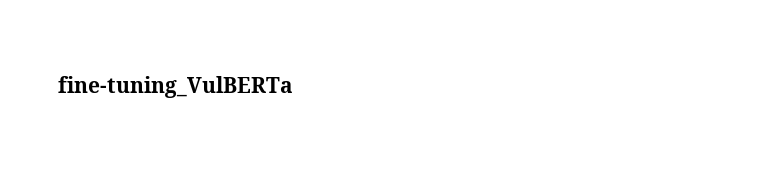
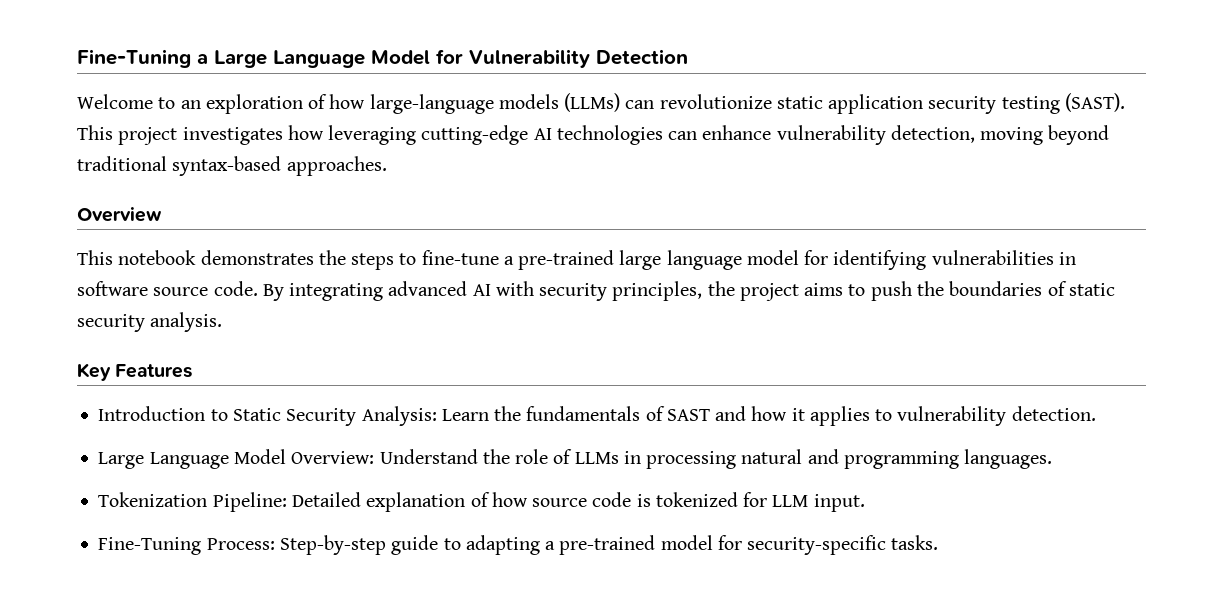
[58,76,293,98] fine-tuning_VulBERTa -> [77,49,688,68] [77,93,1125,114] [77,125,1110,145] [77,156,387,176] [77,207,162,222] [77,250,1076,270] [77,281,1115,301] [77,312,223,332] [77,363,193,381] [98,406,1096,426] [98,449,1053,469] [98,492,865,512] [98,535,939,555] Fine-Tuning a Large Language Model for Vulnerability Detection // Welcome to an exploration of how large-language models (LLMs) can revolutionize static application security testing (SAST). This project investigates how leveraging cutting-edge AI technologies can enhance vulnerability detection, moving beyond traditional syntax-based approaches. // Overview // This notebook demonstrates the steps to fine-tune a pre-trained large language model for identifying vulnerabilities in software source code. By integrating advanced AI with security principles, the project aims to push the boundaries of static security analysis. // Key Features // Introduction to Static Security Analysis: Learn the fundamentals of SAST and how it applies to vulnerability detection. // Large Language Model Overview: Understand the role of LLMs in processing natural and programming languages. // Tokenization Pipeline: Detailed explanation of how source code is tokenized for LLM input. // Fine-Tuning Process: Step-by-step guide to adapting a pre-trained model for security-specific tasks.

